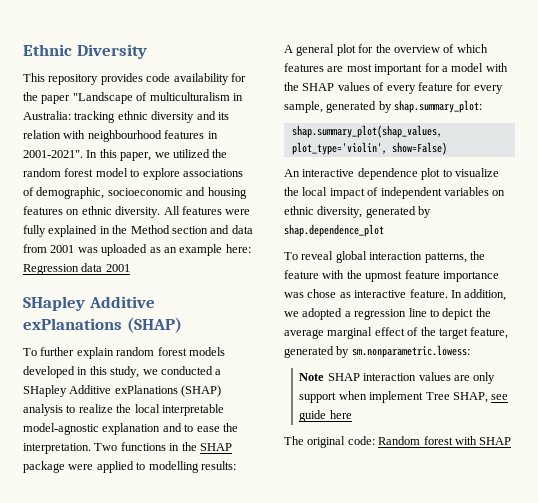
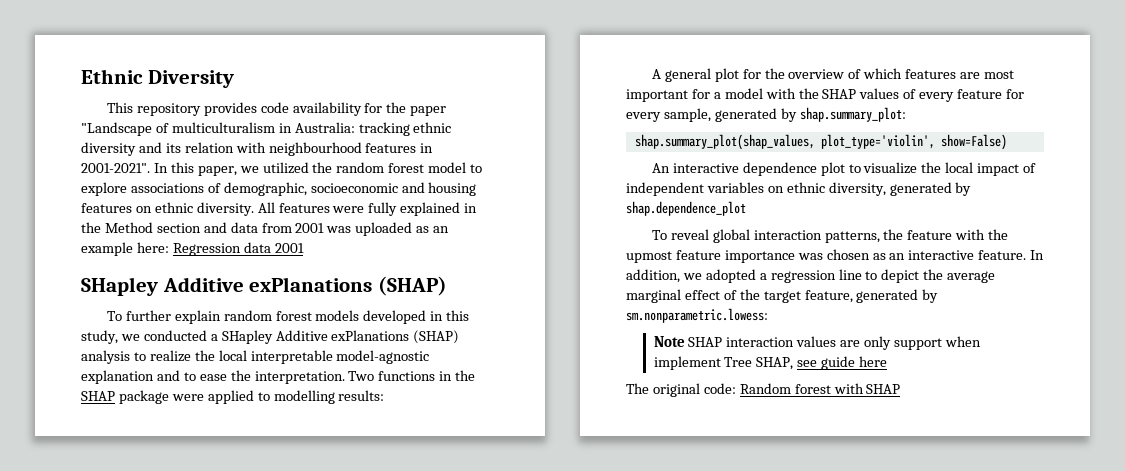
[307,289,351,298] chose as -> [826,249,906,260] chosen as an

